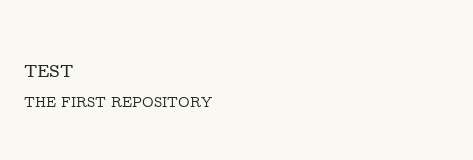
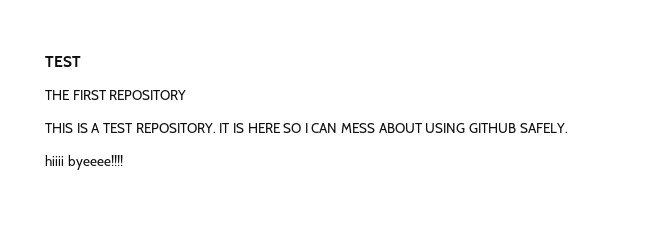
(212, 102) none -> [45,123,568,133] [45,155,123,170] // THIS IS A TEST REPOSITORY. IT IS HERE SO I CAN MESS ABOUT USING GITHUB SAFELY. // hiiii byeeee!!!!

